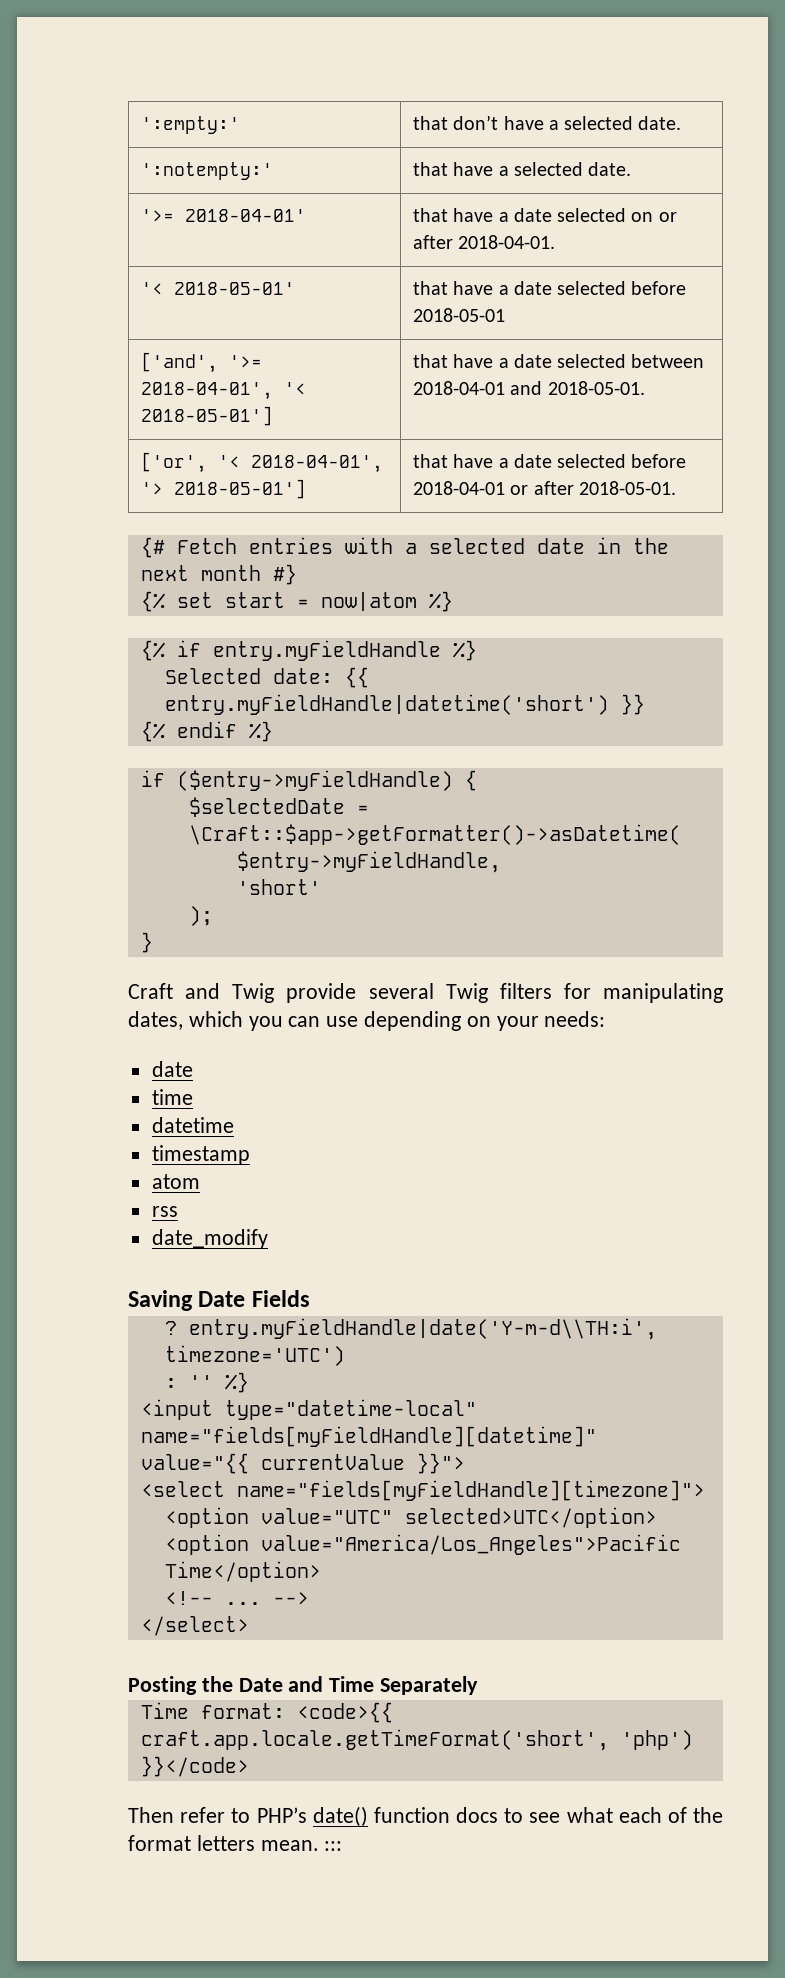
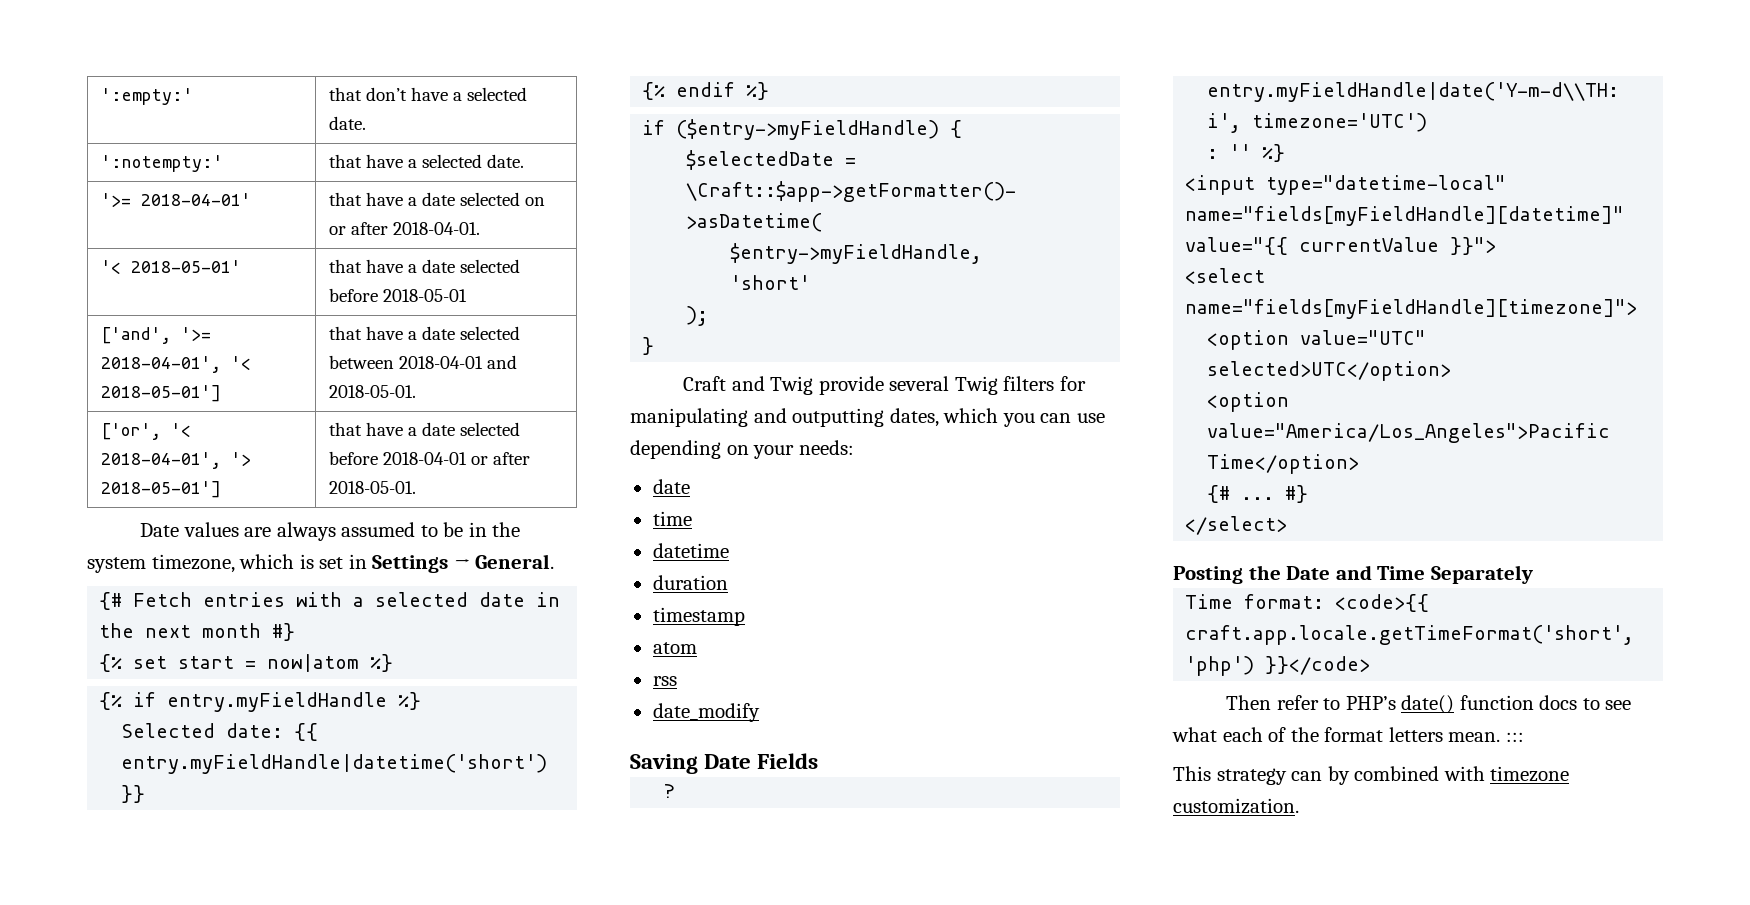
(676, 488) none -> [140,522,521,541] [87,554,555,573] // Date values are always assumed to be in the system timezone, which is set in Settings → General.
(723, 993) none -> [753,408,885,427] and outputting
(234, 1125) none -> [652,575,728,590] // duration
[164,1591,309,1605] <!-- ... --> -> [1207,485,1309,503] {# ... #}
(343, 1846) none -> [1173,766,1570,785] [1173,798,1299,814] // This strategy can by combined with timezone customization.

